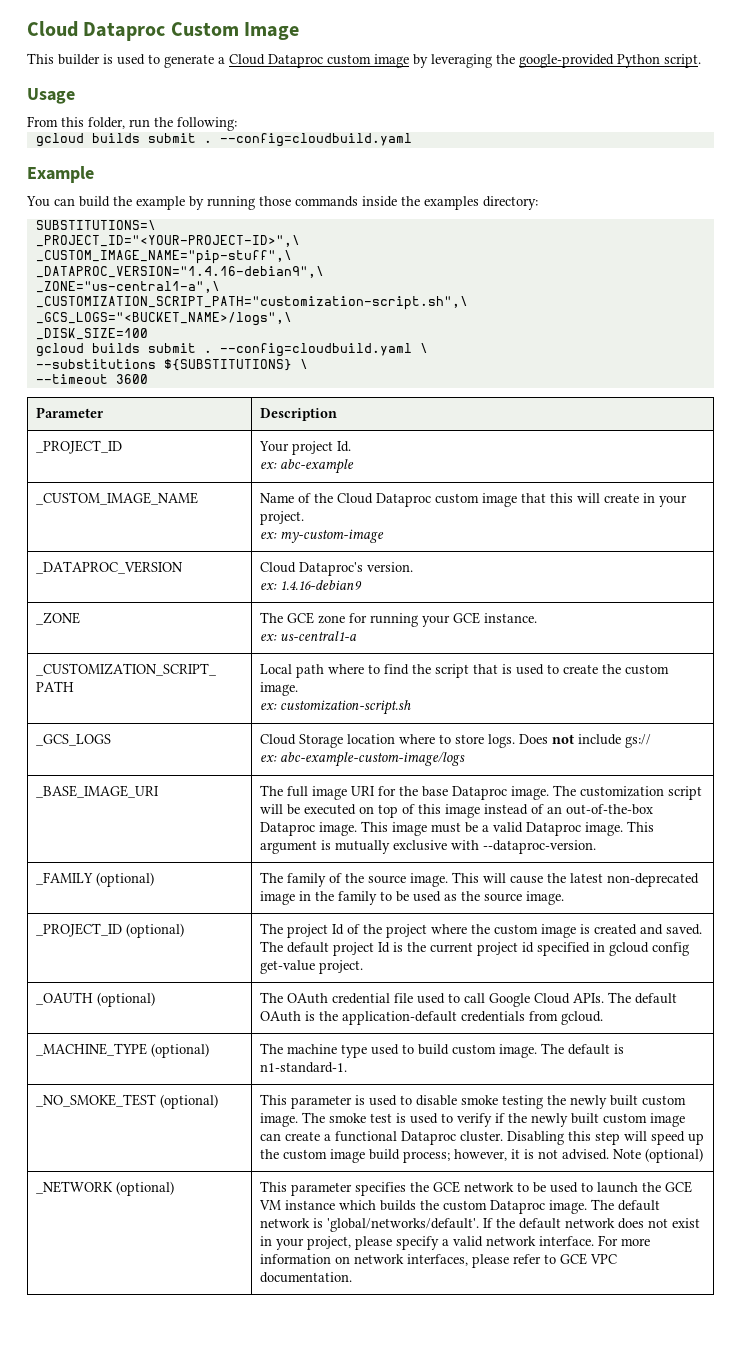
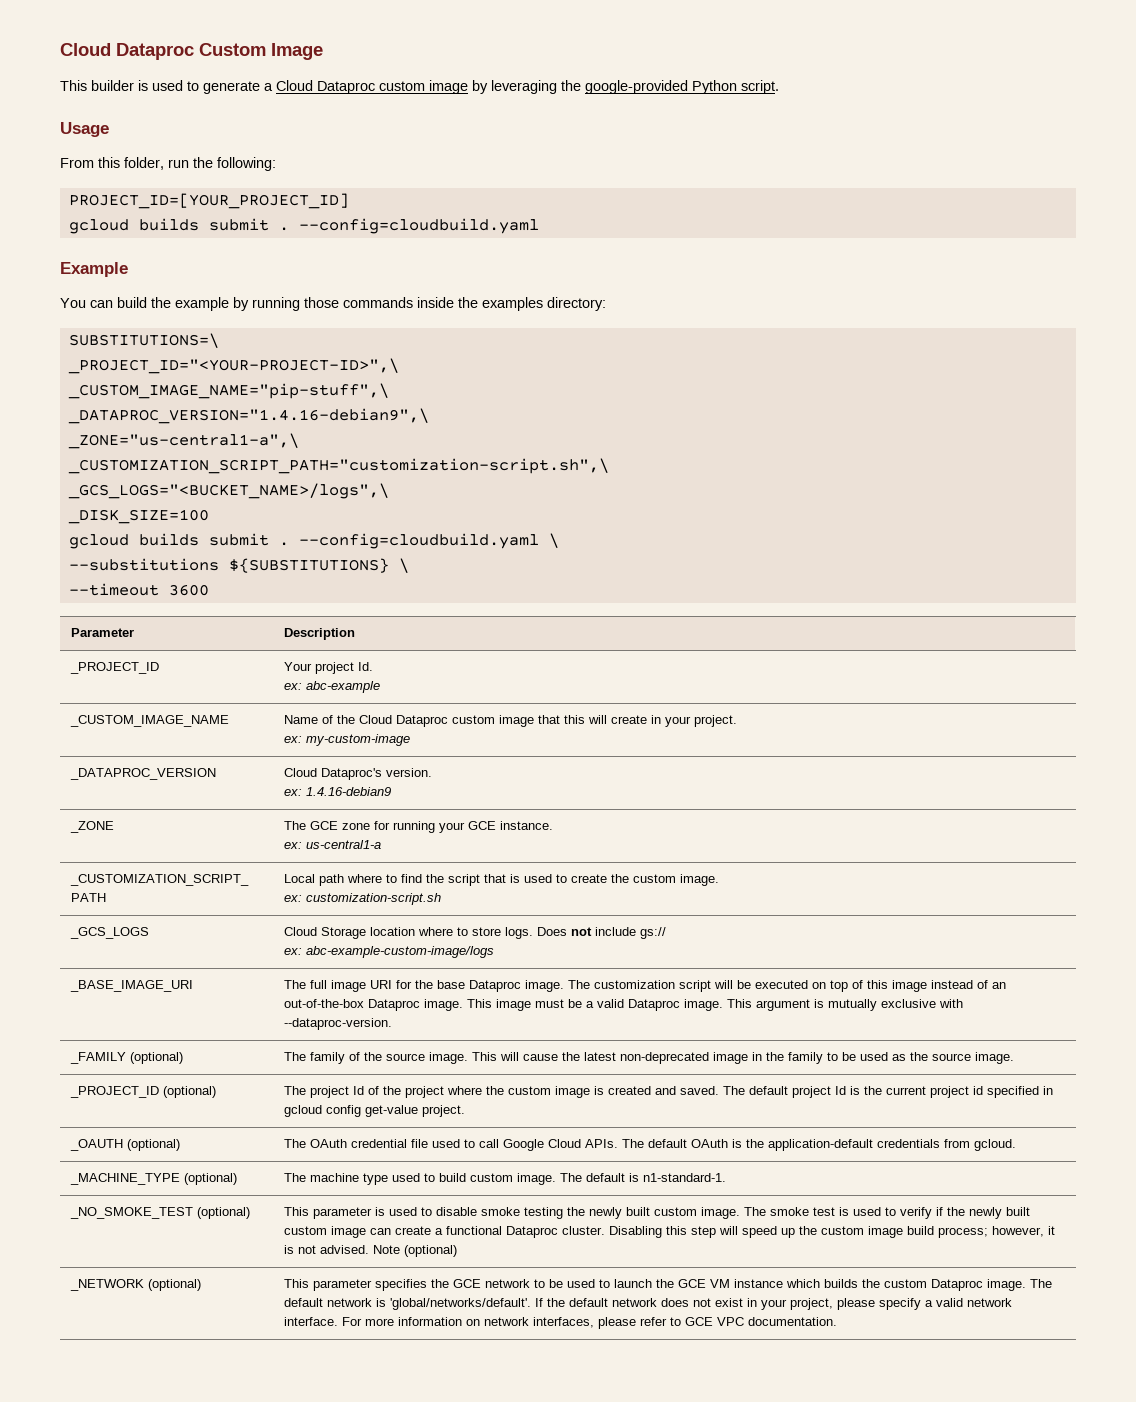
(237, 124) none -> [68,193,349,209] // PROJECT_ID=[YOUR_PROJECT_ID]

